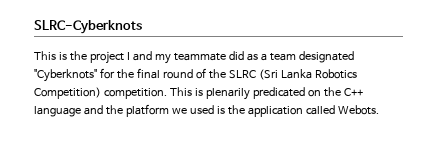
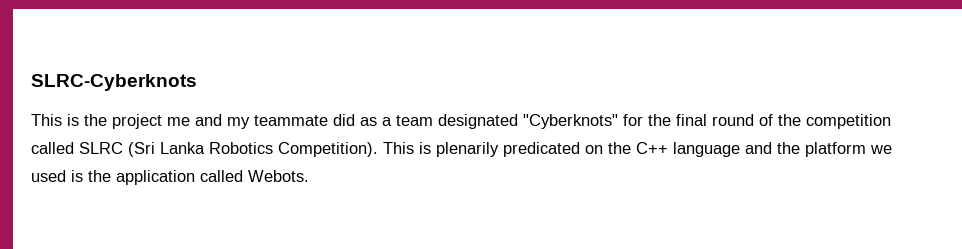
[126,52,130,60] I -> [167,117,190,126] me
(226, 74) none -> [806,114,891,129] [31,142,74,154] competition called
[34,87,167,99] Competition) competition. -> [278,142,378,157] Competition).

